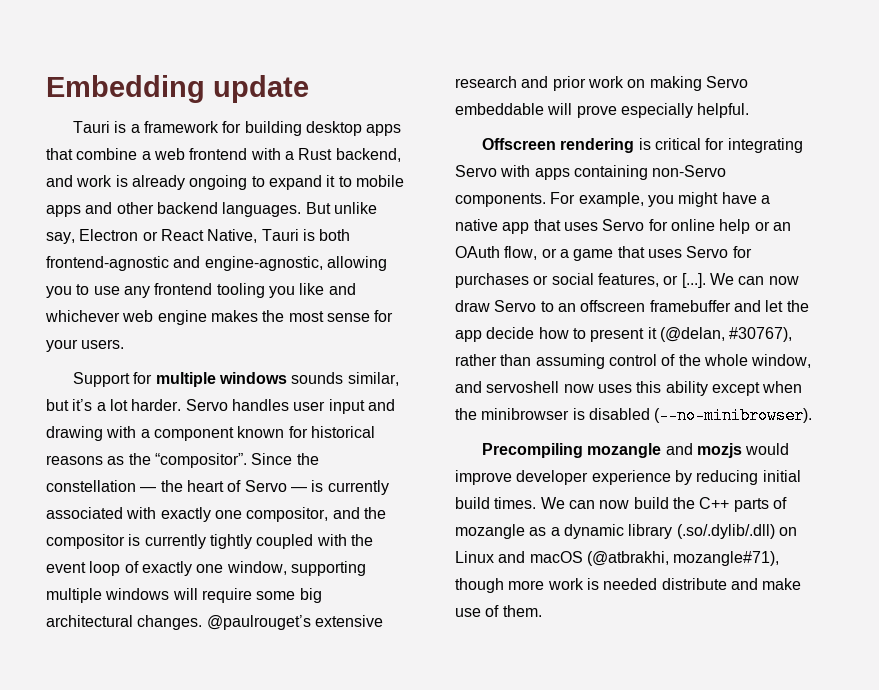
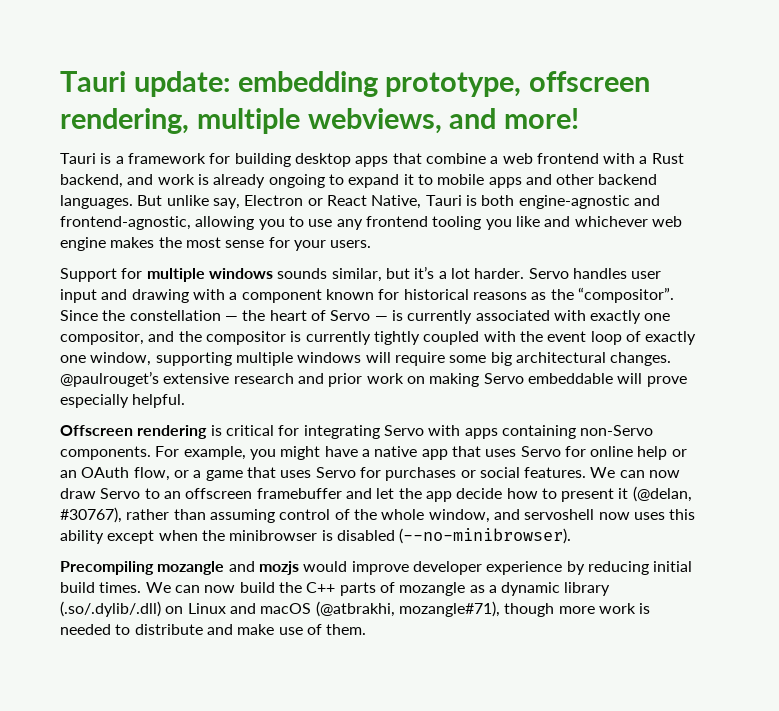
[46,75,309,103] Embedding update -> [60,71,651,97] [60,108,580,134] Tauri update: embedding prototype, offscreen rendering, multiple webviews, and more!
[46,256,323,271] frontend-agnostic and engine-agnostic, -> [518,195,660,209] [60,216,191,230] engine-agnostic and frontend-agnostic,
[597,273,706,288] features, or [...]. -> [524,467,587,478] features.
(658, 584) none -> [115,624,131,635] to

